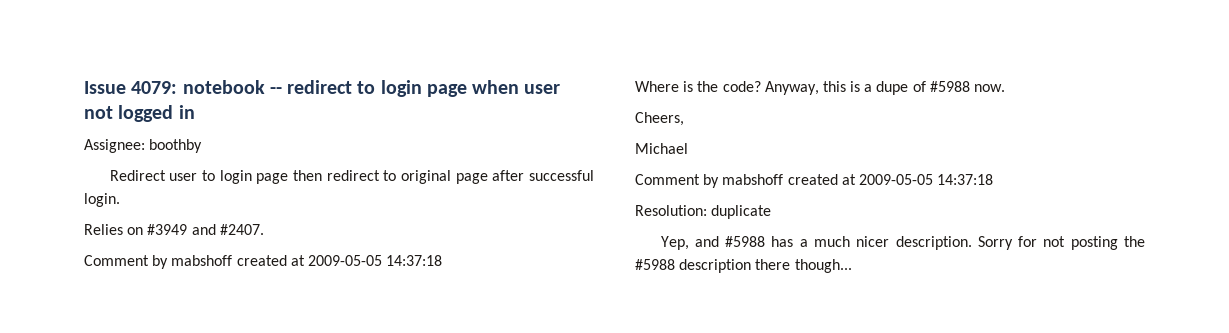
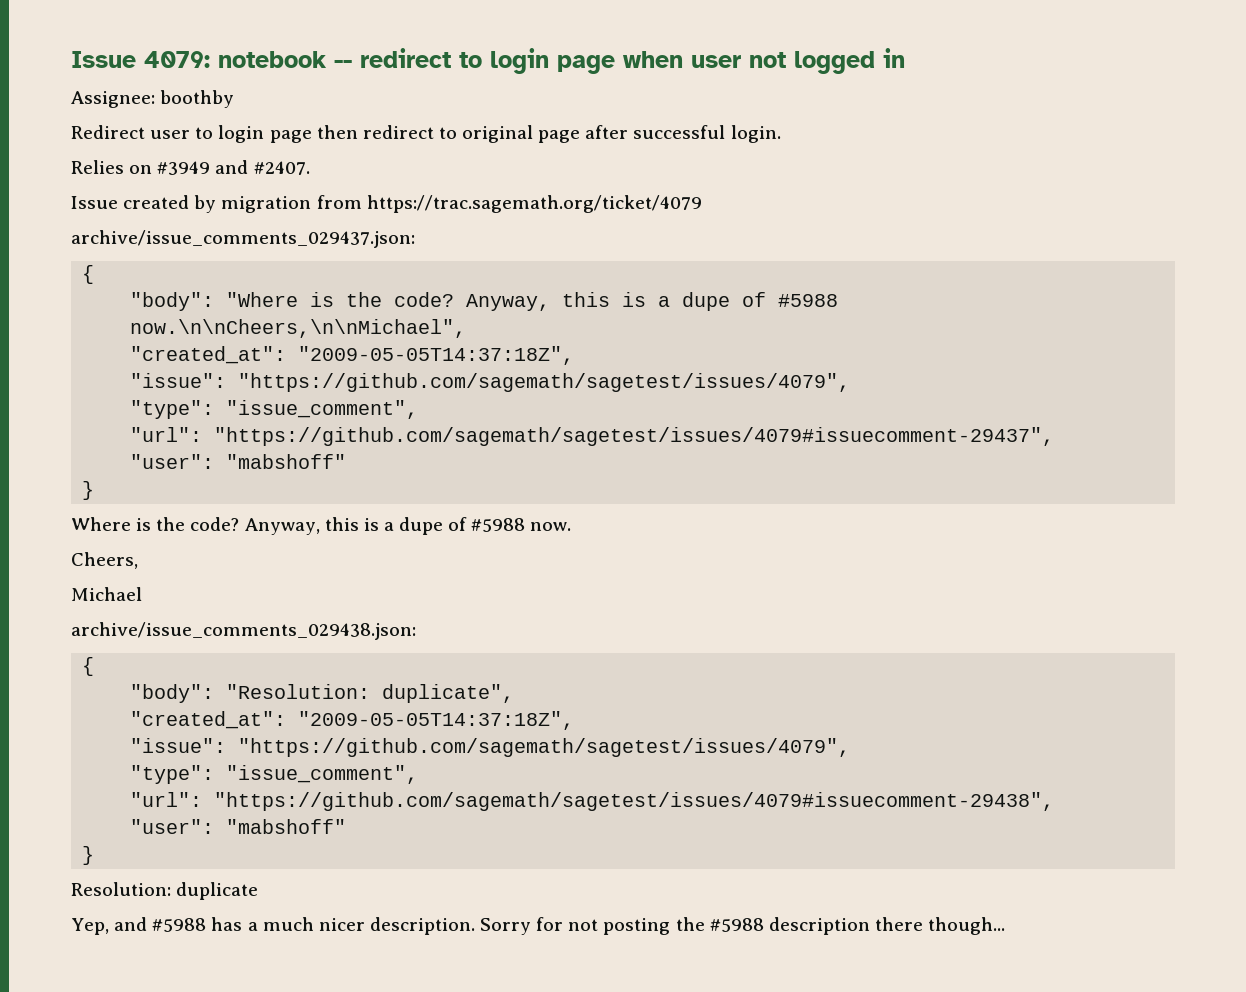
[84,255,443,269] Comment by mabshoff created at 2009-05-05 14:37:18 -> [71,195,702,213] [71,230,415,248] [82,265,95,284] [130,292,839,311] [130,319,467,338] [130,346,575,365] [130,373,851,392] [130,400,419,419] [130,427,1055,446] [130,454,347,469] [82,481,95,500] Issue created by migration from https://trac.sagemath.org/ticket/4079 // archive/issue_comments_029437.json: // { // "body": "Where is the code? Anyway, this is a dupe of #5988 now.\n\nCheers,\n\nMichael", // "created_at": "2009-05-05T14:37:18Z", // "issue": "https://github.com/sagemath/sagetest/issues/4079", // "type": "issue_comment", // "url": "https://github.com/sagemath/sagetest/issues/4079#issuecomment-29437", // "user": "mabshoff" // }
[635,174,994,188] Comment by mabshoff created at 2009-05-05 14:37:18 -> [71,622,416,640] [82,657,95,676] [130,684,515,703] [130,711,575,730] [130,738,851,757] [130,765,419,784] [130,792,1055,811] [130,819,347,834] [82,846,95,865] archive/issue_comments_029438.json: // { // "body": "Resolution: duplicate", // "created_at": "2009-05-05T14:37:18Z", // "issue": "https://github.com/sagemath/sagetest/issues/4079", // "type": "issue_comment", // "url": "https://github.com/sagemath/sagetest/issues/4079#issuecomment-29438", // "user": "mabshoff" // }

